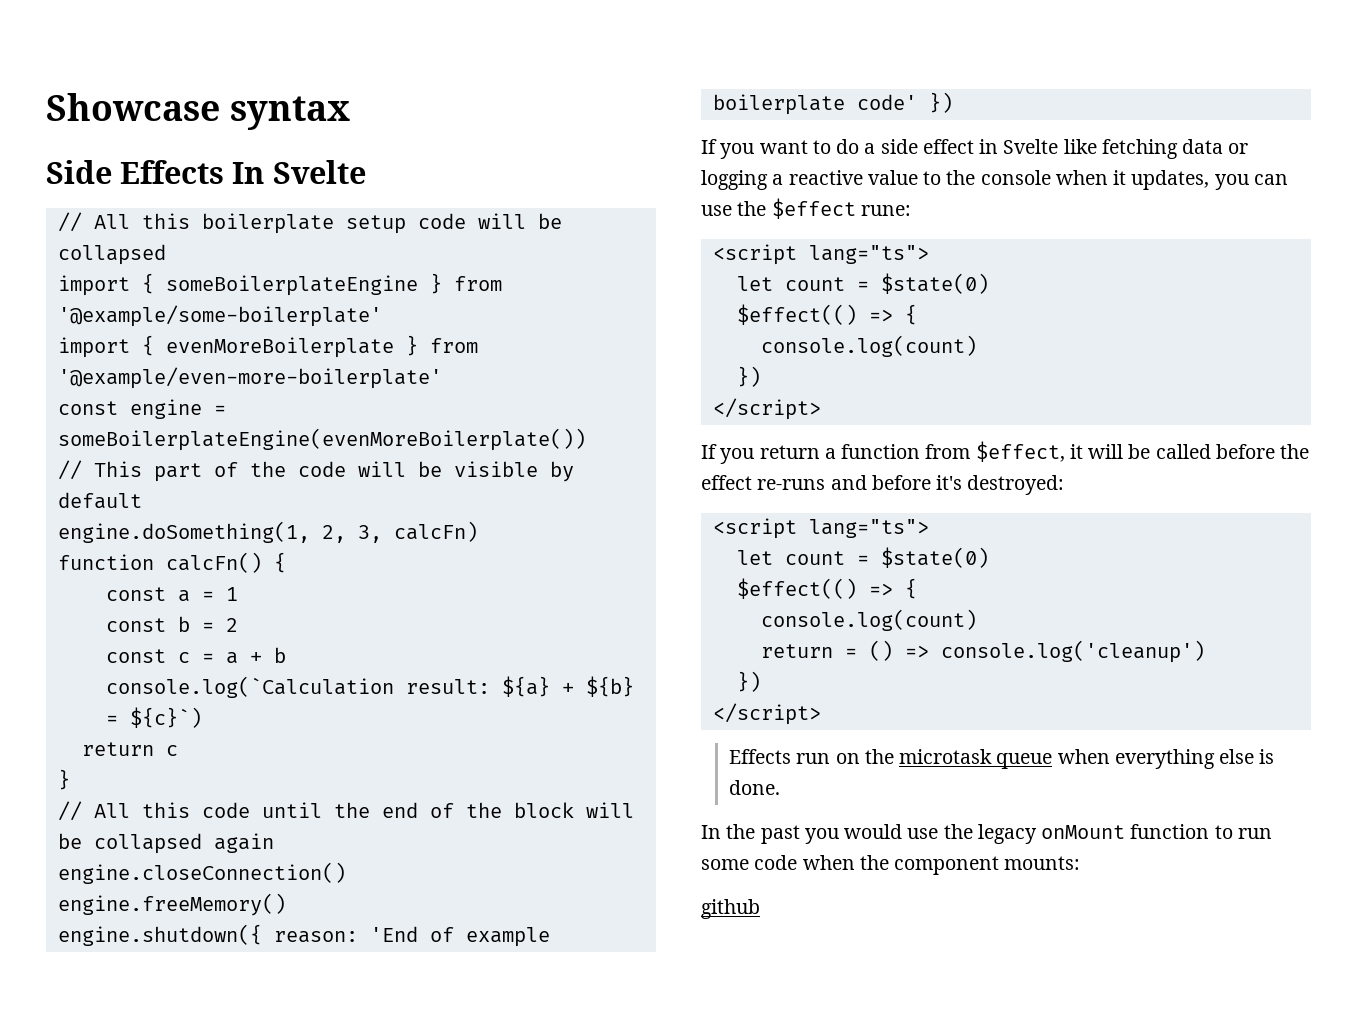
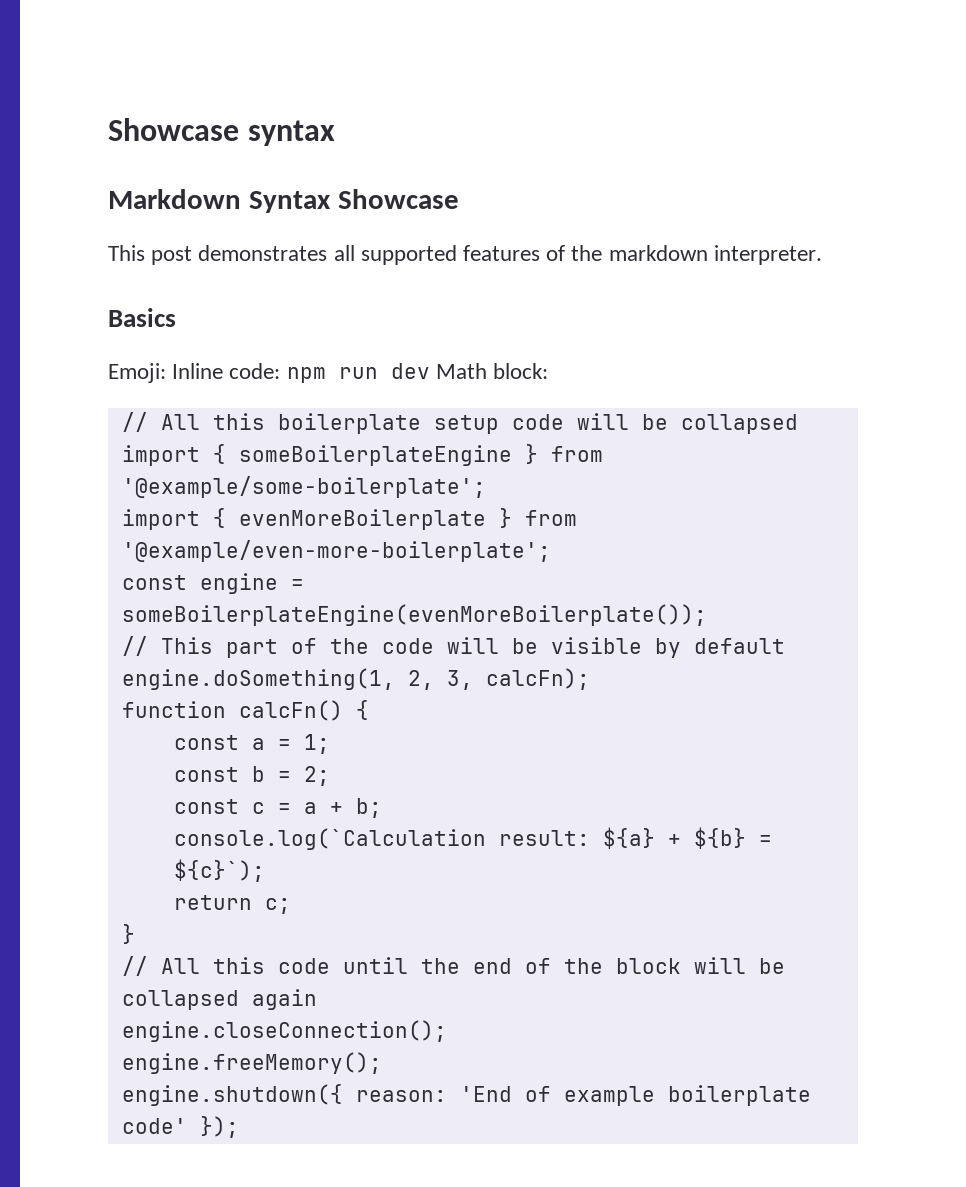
[46,160,366,184] Side Effects In Svelte -> [108,189,459,213] [108,245,822,265] [108,308,176,327] [108,363,549,383] Markdown Syntax Showcase // This post demonstrates all supported features of the markdown interpreter. // Basics // Emoji: Inline code: npm run dev Math block:
[57,305,382,327] '@example/some-boilerplate' -> [121,476,486,498] '@example/some-boilerplate';
[57,367,442,389] '@example/even-more-boilerplate' -> [121,540,551,562] '@example/even-more-boilerplate';
[57,428,586,451] someBoilerplateEngine(evenMoreBoilerplate()) -> [121,604,707,626] someBoilerplateEngine(evenMoreBoilerplate());
[393,521,478,542] calcFn) -> [485,668,590,690] calcFn);
[225,587,238,601] 1 -> [303,734,330,754] 1;
[225,618,238,632] 2 -> [303,766,330,786] 2;
[273,647,286,663] b -> [355,798,382,818] b;
[129,707,202,728] [81,742,178,756] ${c}`) // return c -> [173,859,265,882] [173,895,291,914] ${c}`); // return c;
[57,862,346,884] [57,893,286,916] engine.closeConnection() // engine.freeMemory() -> [121,1020,447,1042] [121,1052,382,1074] engine.closeConnection(); // engine.freeMemory();
[928,92,953,113] [701,139,1249,159] [701,170,1288,190] [701,198,911,219] [712,244,929,265] [736,273,989,294] [736,304,917,325] [760,335,977,357] [736,366,761,387] [712,398,821,420] [701,441,1310,464] [701,475,1065,495] [712,518,929,539] [736,547,989,568] [736,578,917,599] [760,609,977,631] [760,640,1205,663] [736,671,761,692] [712,703,821,725] [729,749,1275,769] [729,780,781,795] [701,824,1272,844] [701,855,1081,875] [701,899,760,919] }) // If you want to do a side effect in Svelte like fetching data or logging a reactive value to the console when it updates, you can use the $effect rune: // <script lang="ts"> // let count = $state(0) // $effect(() => { // console.log(count) // }) // </script> // If you return a function from $effect, it will be called before the effect re-runs and before it's destroyed: // <script lang="ts"> // let count = $state(0) // $effect(() => { // console.log(count) // return = () => console.log('cleanup') // }) // </script> // Effects run on the microtask queue when everything else is done. // In the past you would use the legacy onMount function to run some code when the component mounts: // github -> [199,1116,239,1138] });

